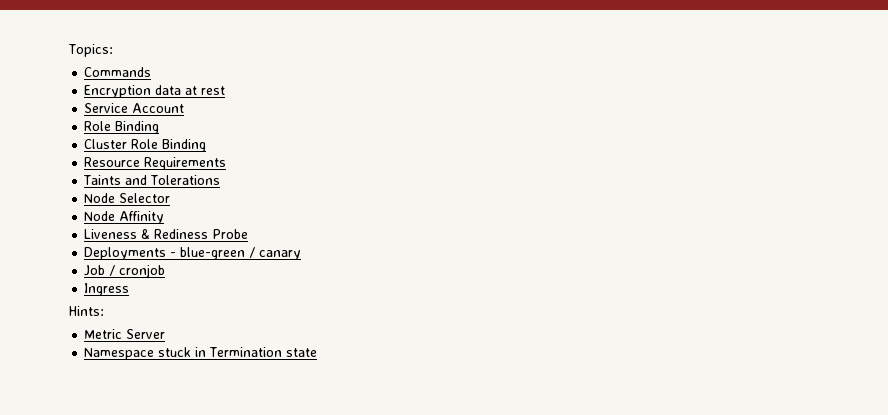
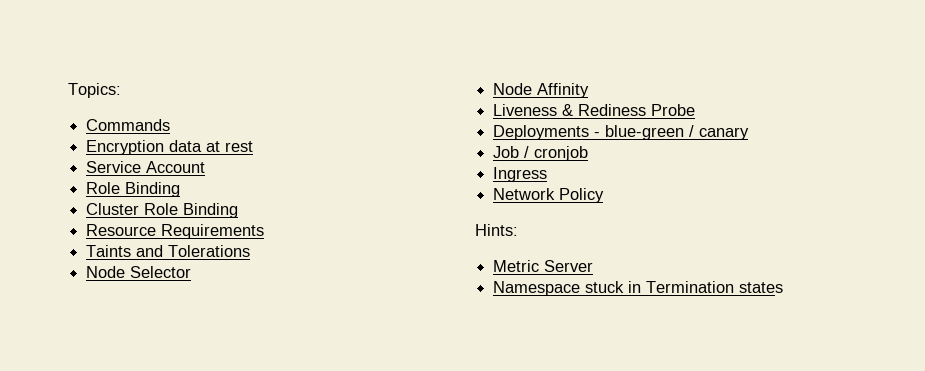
(130, 289) none -> [493,188,605,203] // Network Policy
[286,348,318,357] state -> [739,282,784,293] states

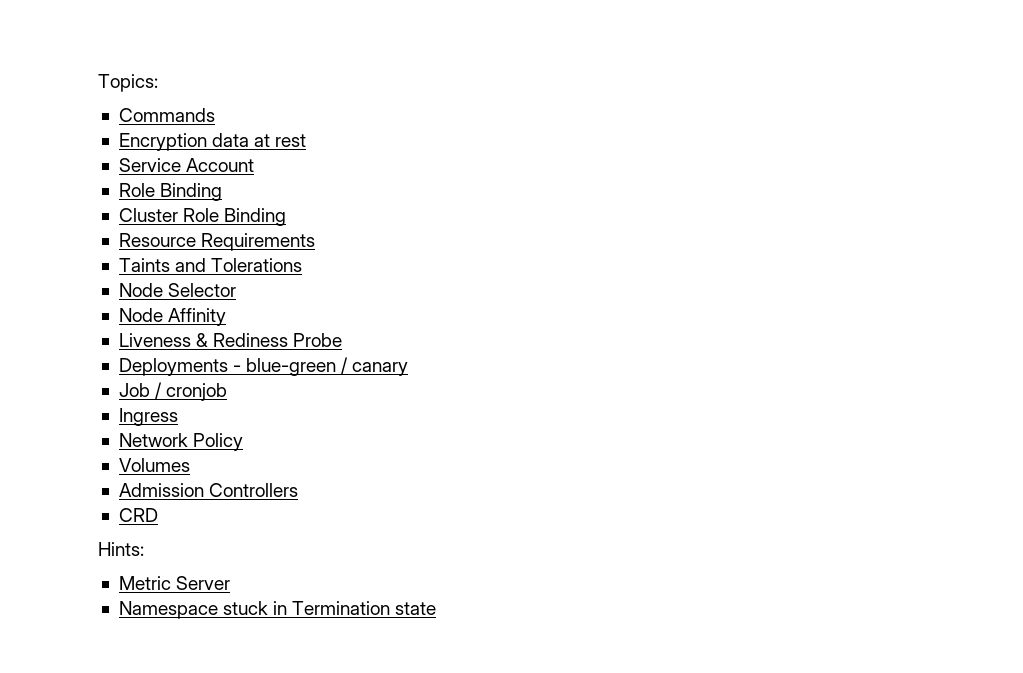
(605, 195) none -> [118,458,190,472] [118,483,299,497] [118,508,158,522] // Volumes // Admission Controllers // CRD
[739,282,784,293] states -> [395,602,437,615] state

